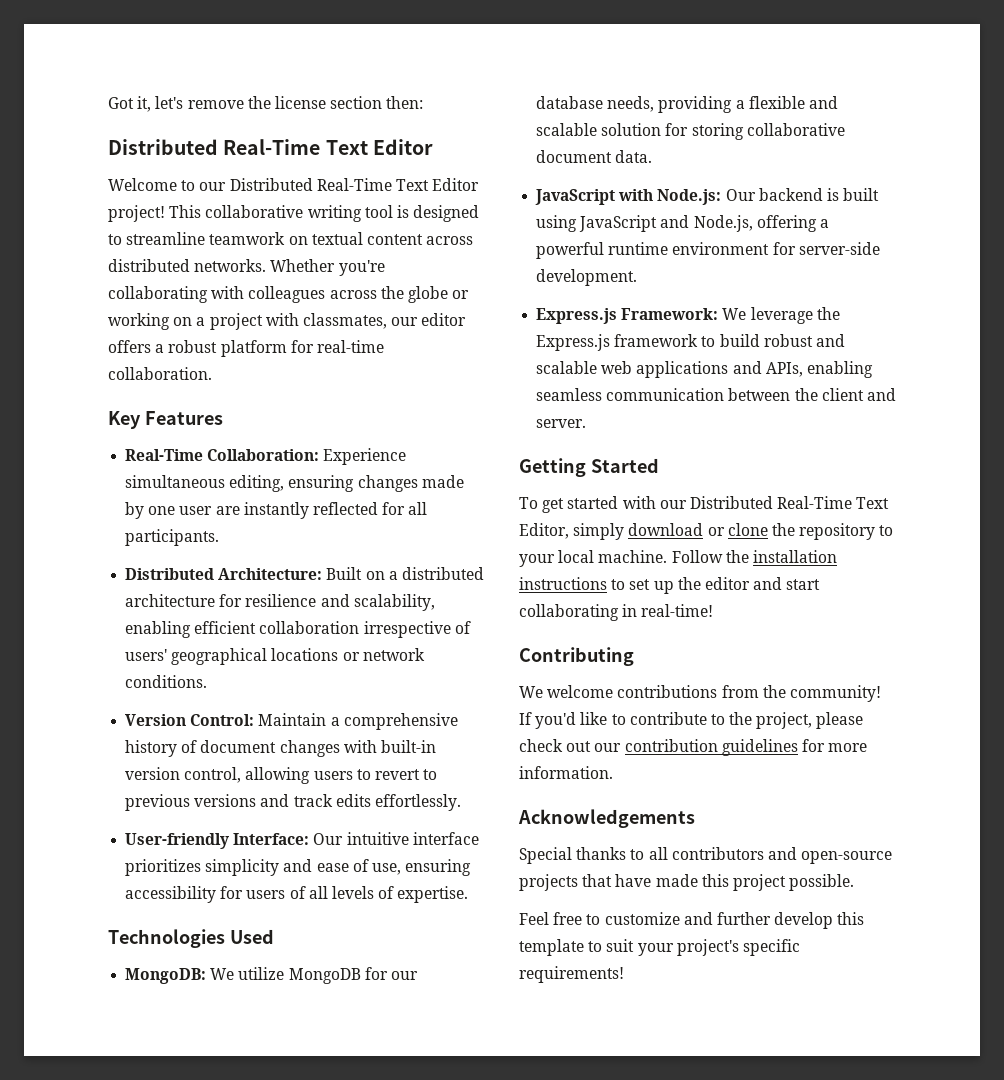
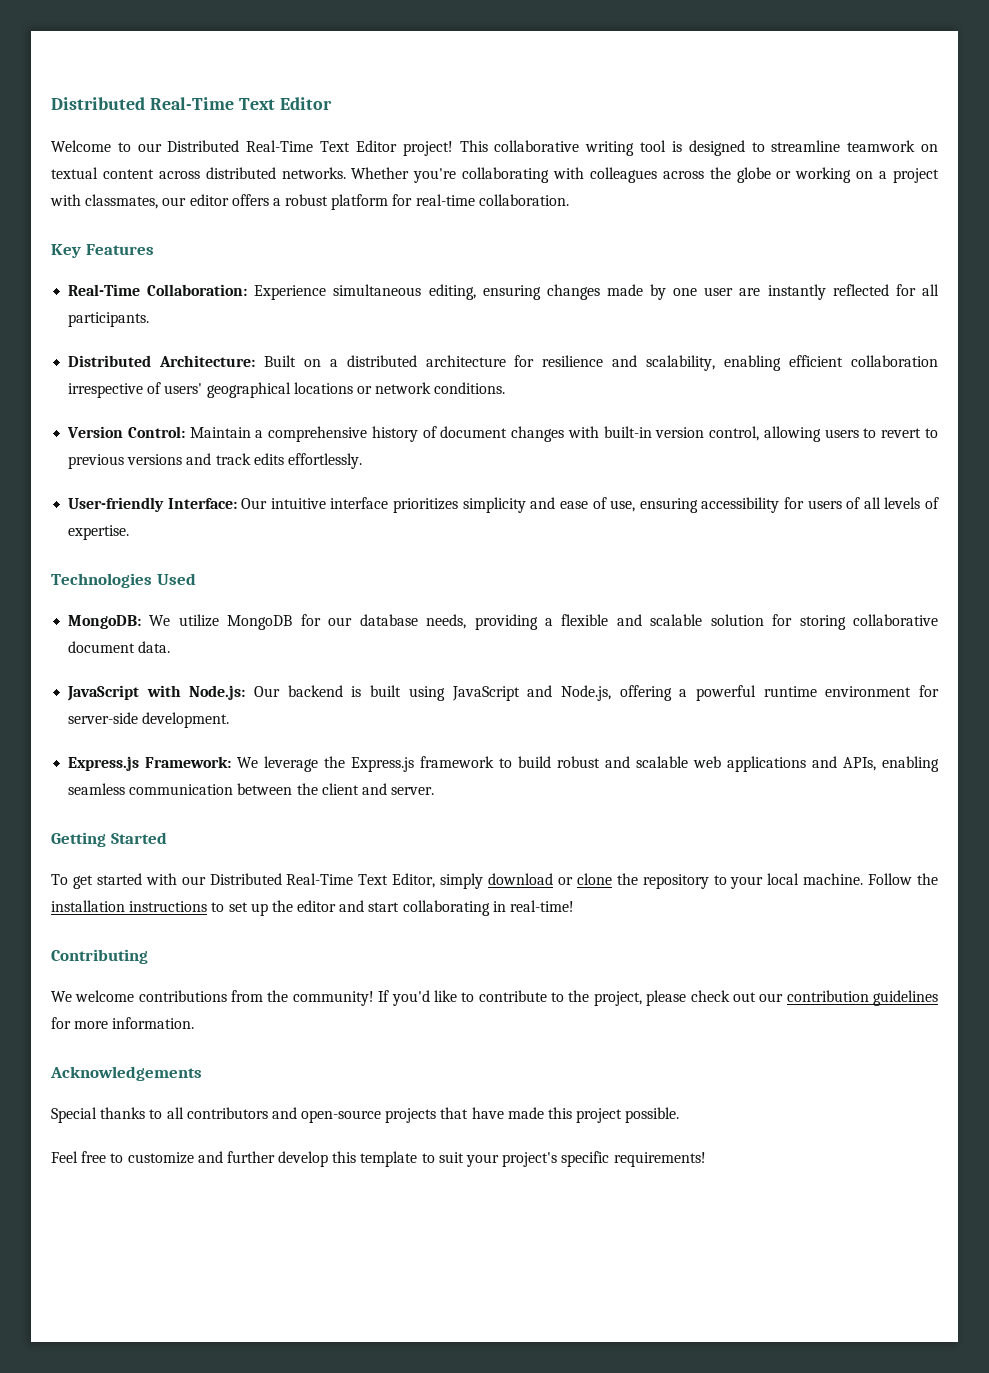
[108,96,424,112] Got it, let's remove the license section then: // -> (51, 103) none

